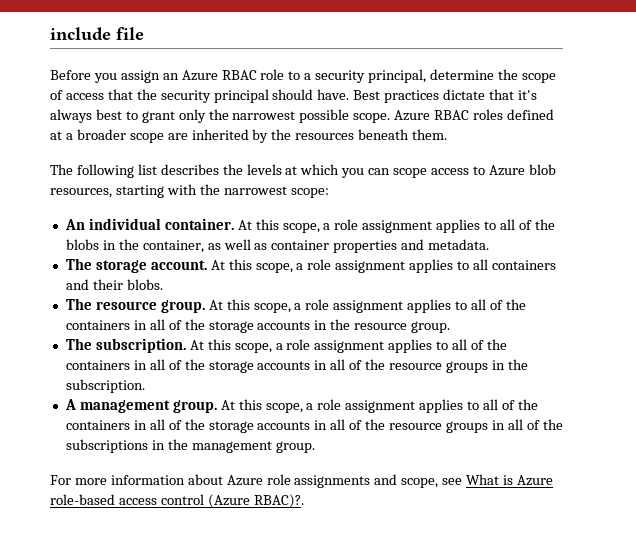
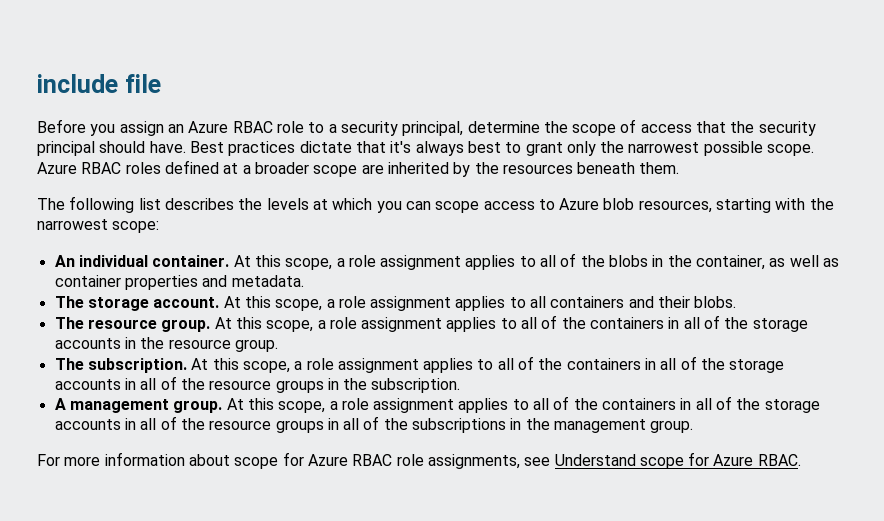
[226,474,553,488] [50,494,304,508] Azure role assignments and scope, see What is Azure role-based access control (Azure RBAC)?. -> [234,452,801,469] scope for Azure RBAC role assignments, see Understand scope for Azure RBAC.

